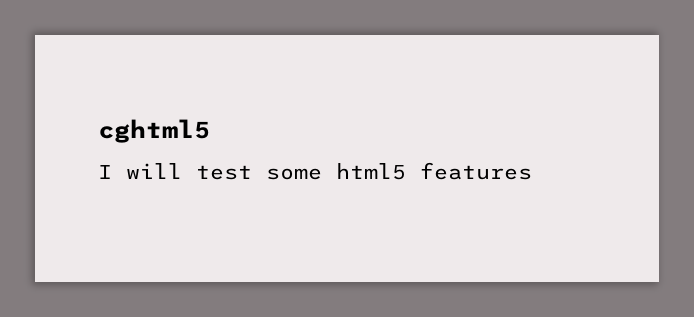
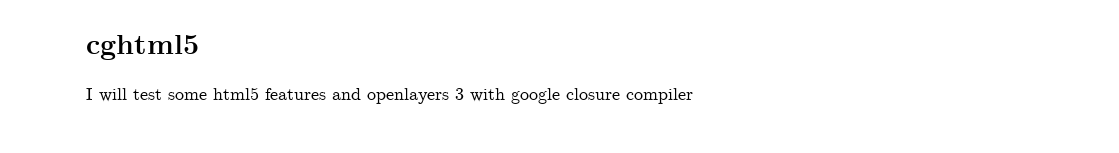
(532, 171) none -> [332,88,693,104] and openlayers 3 with google closure compiler

